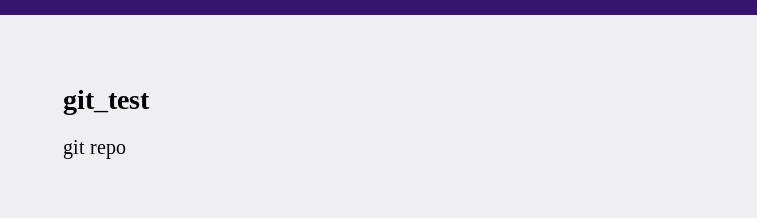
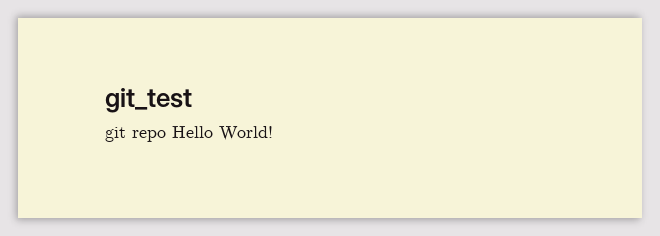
(127, 151) none -> [172,126,273,141] Hello World!

